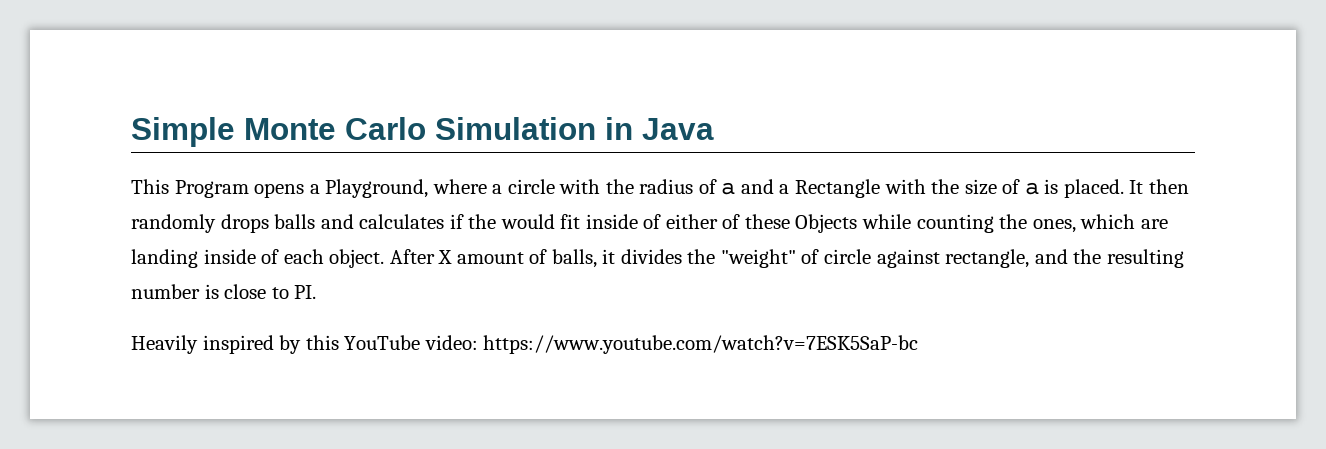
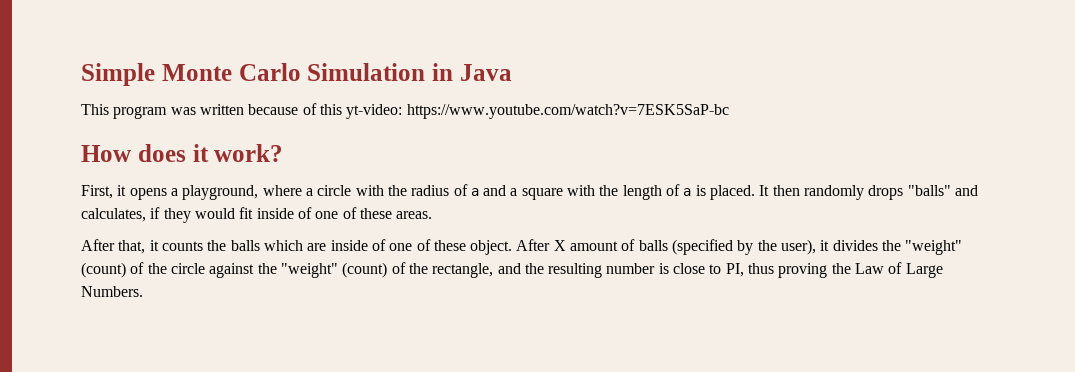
[174,180,249,198] Program -> [113,103,729,119] [81,144,284,162] [81,185,127,199] program was written because of this yt-video: https://www.youtube.com/watch?v=7ESK5SaP-bc // How does it work? // First, it
[325,179,429,198] Playground, -> [182,185,259,200] playground,
[795,179,997,198] Rectangle with the size -> [521,185,662,200] square with the length
[274,214,497,229] balls and calculates if the -> [907,185,978,196] [81,207,191,223] "balls" and calculates, if they
[665,214,1076,233] either of these Objects while counting the ones, -> [315,207,433,219] [81,239,260,254] one of these areas. // After that, it counts the balls
[131,249,324,268] landing inside of each -> [330,239,466,251] inside of one of these
[551,249,940,268] balls, it divides the "weight" of circle against -> [638,239,963,255] [81,262,428,278] balls (specified by the user), it divides the "weight" (count) of the circle against the "weight" (count) of the
[294,285,317,299] [131,335,919,354] PI. // Heavily inspired by this YouTube video: https://www.youtube.com/watch?v=7ESK5SaP-bc -> [725,262,943,278] [81,286,143,297] PI, thus proving the Law of Large Numbers.

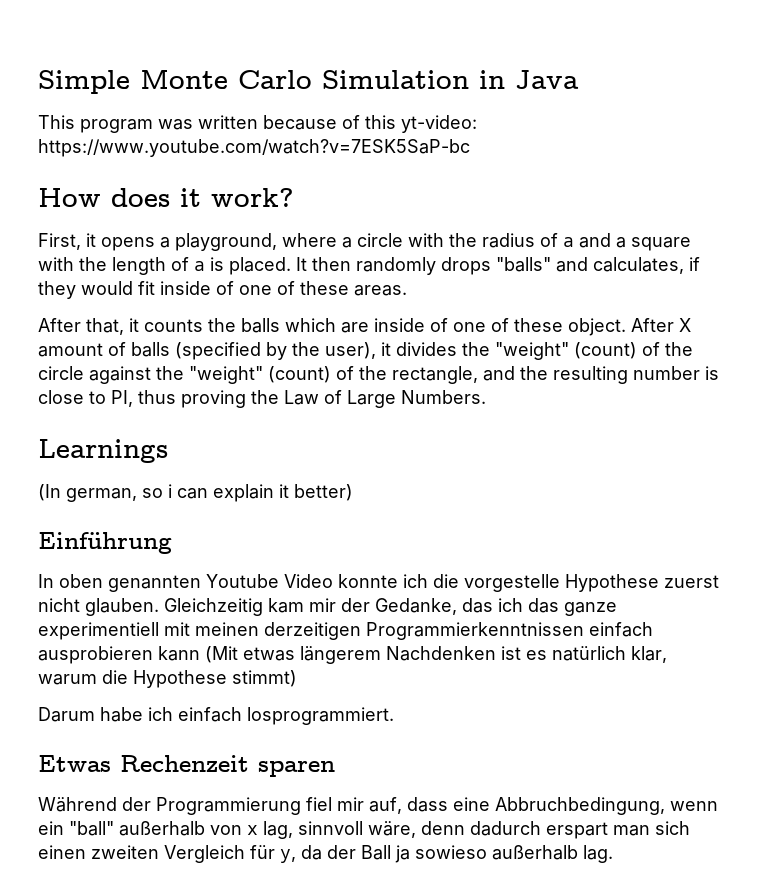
(143, 291) none -> [38,439,168,463] [38,484,353,502] [38,532,172,554] [38,574,719,592] [38,598,617,616] [38,622,653,640] [38,646,667,664] [38,670,297,688] [38,707,394,725] [38,755,335,777] [38,797,718,815] [38,821,690,839] [38,845,613,863] // Learnings // (In german, so i can explain it better) // Einführung // In oben genannten Youtube Video konnte ich die vorgestelle Hypothese zuerst nicht glauben. Gleichzeitig kam mir der Gedanke, das ich das ganze experimentiell mit meinen derzeitigen Programmierkenntnissen einfach ausprobieren kann (Mit etwas längerem Nachdenken ist es natürlich klar, warum die Hypothese stimmt) // Darum habe ich einfach losprogrammiert. // Etwas Rechenzeit sparen // Während der Programmierung fiel mir auf, dass eine Abbruchbedingung, wenn ein "ball" außerhalb von x lag, sinnvoll wäre, denn dadurch erspart man sich einen zweiten Vergleich für y, da der Ball ja sowieso außerhalb lag.

